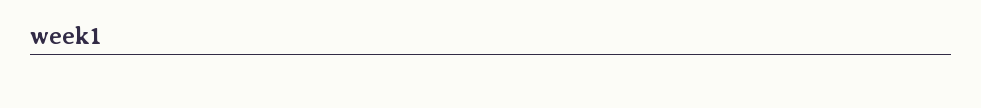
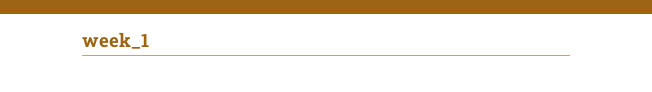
[30,26,101,44] week1 -> [82,32,149,49] week_1

